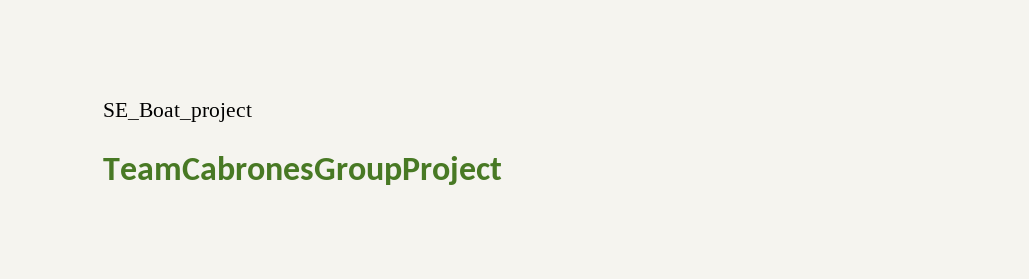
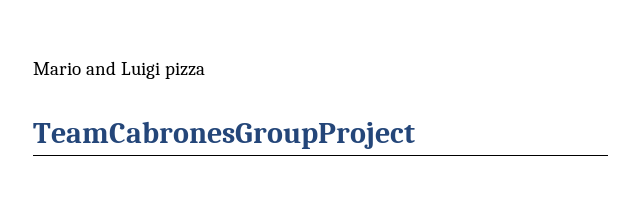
[103,103,252,122] SE_Boat_project -> [33,61,206,79] Mario and Luigi pizza

